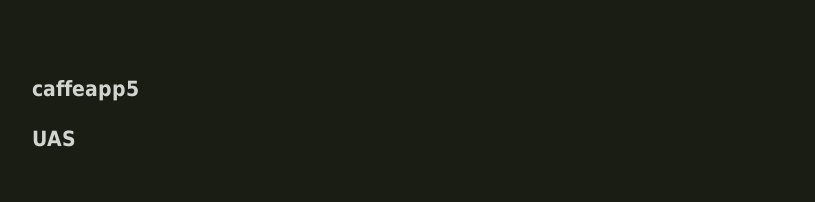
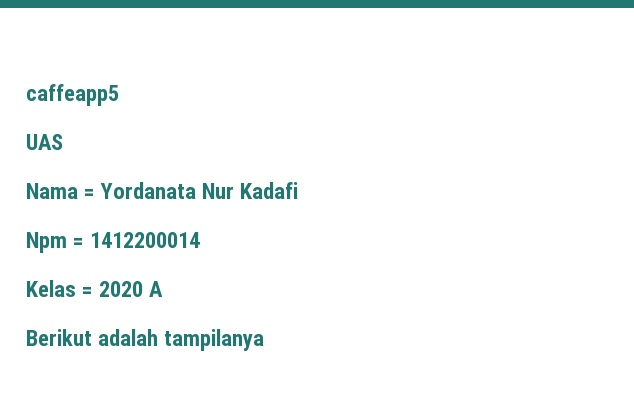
(76, 138) none -> [26,182,299,199] [26,232,201,253] [26,280,164,297] [26,329,265,351] // Nama = Yordanata Nur Kadafi // Npm = 1412200014 // Kelas = 2020 A // Berikut adalah tampilanya

